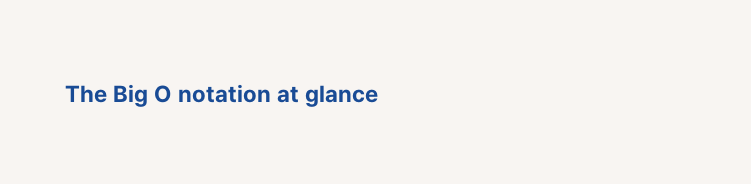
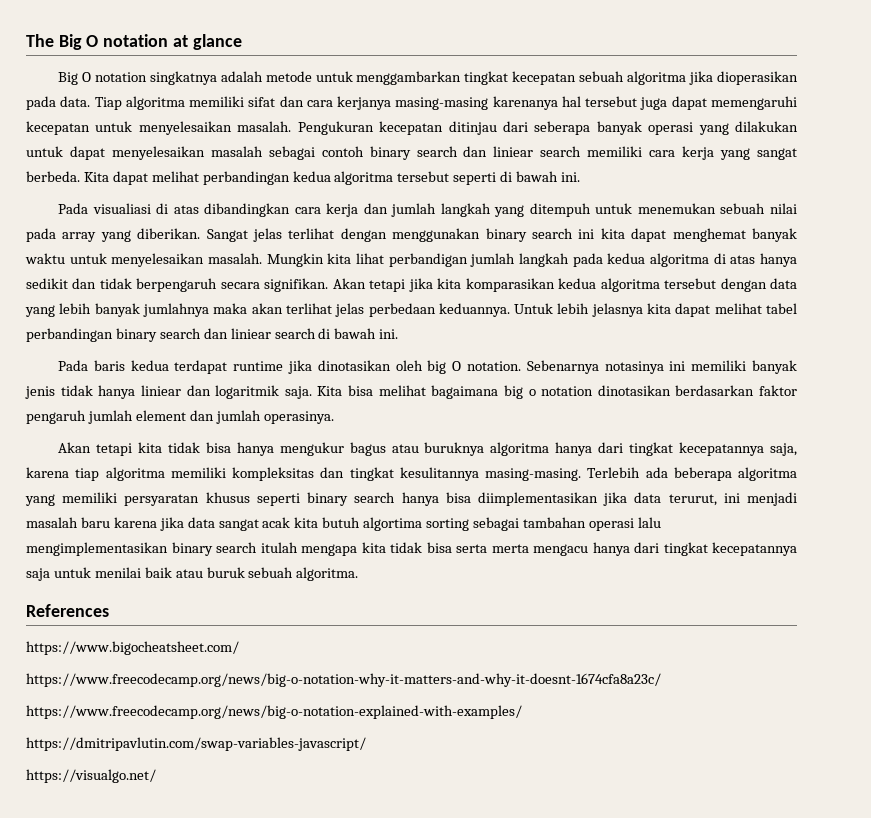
(379, 96) none -> [58,71,798,85] [26,96,797,110] [26,121,798,135] [26,146,797,160] [26,171,581,185] [58,203,797,217] [26,228,797,242] [25,253,797,267] [26,278,797,292] [25,303,797,317] [26,328,399,342] [58,360,797,374] [25,385,797,399] [26,410,334,424] [58,442,798,456] [26,467,797,481] [25,492,797,506] [26,517,661,531] [26,542,797,556] [26,567,359,581] [26,604,109,617] [26,641,239,655] [26,673,661,687] [26,705,522,719] [26,737,366,751] [26,769,156,783] // Big O notation singkatnya adalah metode untuk menggambarkan tingkat kecepatan sebuah algoritma jika dioperasikan pada data. Tiap algoritma memiliki sifat dan cara kerjanya masing-masing karenanya hal tersebut juga dapat memengaruhi kecepatan untuk menyelesaikan masalah. Pengukuran kecepatan ditinjau dari seberapa banyak operasi yang dilakukan untuk dapat menyelesaikan masalah sebagai contoh binary search dan liniear search memiliki cara kerja yang sangat berbeda. Kita dapat melihat perbandingan kedua algoritma tersebut seperti di bawah ini. // Pada visualiasi di atas dibandingkan cara kerja dan jumlah langkah yang ditempuh untuk menemukan sebuah nilai pada array yang diberikan. Sangat jelas terlihat dengan menggunakan binary search ini kita dapat menghemat banyak waktu untuk menyelesaikan masalah. Mungkin kita lihat perbandigan jumlah langkah pada kedua algoritma di atas hanya sedikit dan tidak berpengaruh secara signifikan. Akan tetapi jika kita komparasikan kedua algoritma tersebut dengan data yang lebih banyak jumlahnya maka akan terlihat jelas perbedaan keduannya. Untuk lebih jelasnya kita dapat melihat tabel perbandingan binary search dan liniear search di bawah ini. // Pada baris kedua terdapat runtime jika dinotasikan oleh big O notation. Sebenarnya notasinya ini memiliki banyak jenis tidak hanya liniear dan logaritmik saja. Kita bisa melihat bagaimana big o notation dinotasikan berdasarkan faktor pengaruh jumlah element dan jumlah operasinya. // Akan tetapi kita tidak bisa hanya mengukur bagus atau buruknya algoritma hanya dari tingkat kecepatannya saja, karena tiap algoritma memiliki kompleksitas dan tingkat kesulitannya masing-masing. Terlebih ada beberapa algoritma yang memiliki persyaratan khusus seperti binary search hanya bisa diimplementasikan jika data terurut, ini menjadi masalah baru karena jika data sangat acak kita butuh algortima sorting sebagai tambahan operasi lalu mengimplementasikan binary search itulah mengapa kita tidak bisa serta merta mengacu hanya dari tingkat kecepatannya saja untuk menilai baik atau buruk sebuah algoritma. // References // https://www.bigocheatsheet.com/ // https://www.freecodecamp.org/news/big-o-notation-why-it-matters-and-why-it-doesnt-1674cfa8a23c/ // https://www.freecodecamp.org/news/big-o-notation-explained-with-examples/ // https://dmitripavlutin.com/swap-variables-javascript/ // https://visualgo.net/

